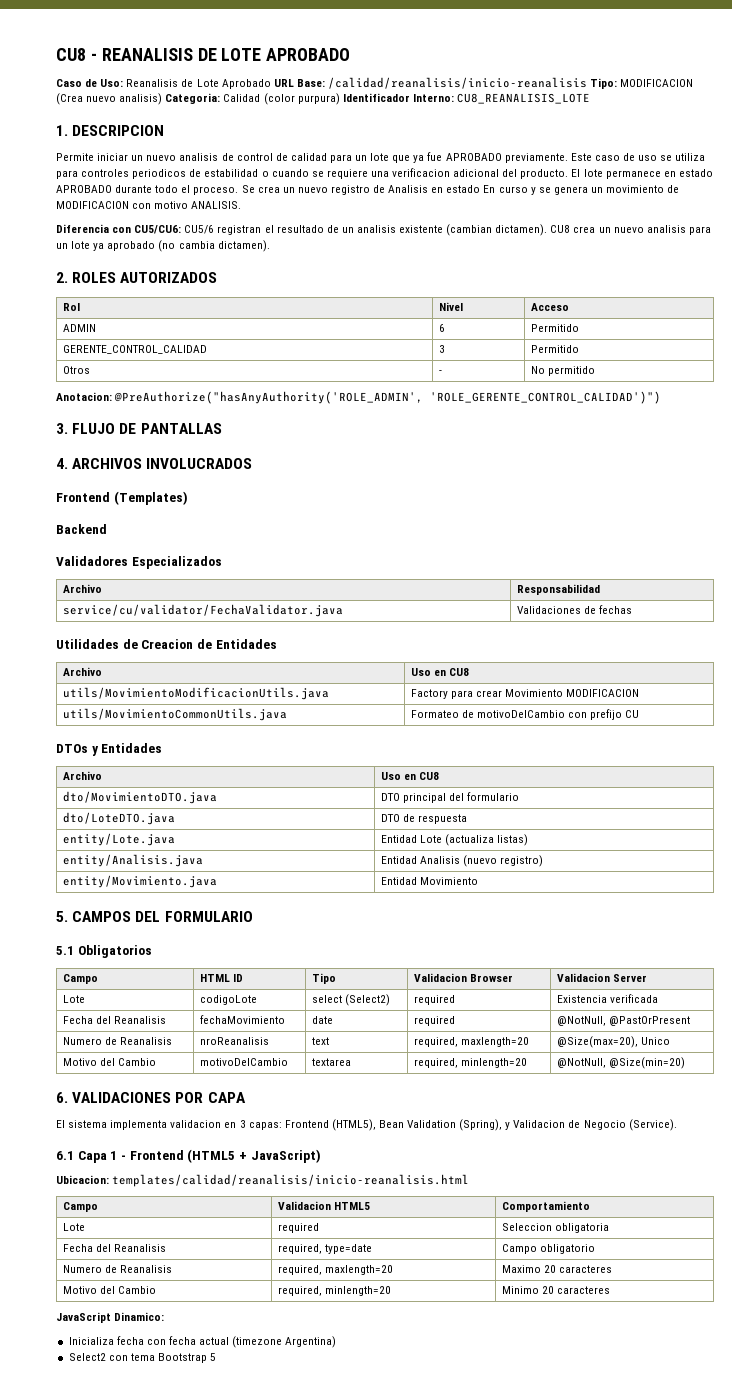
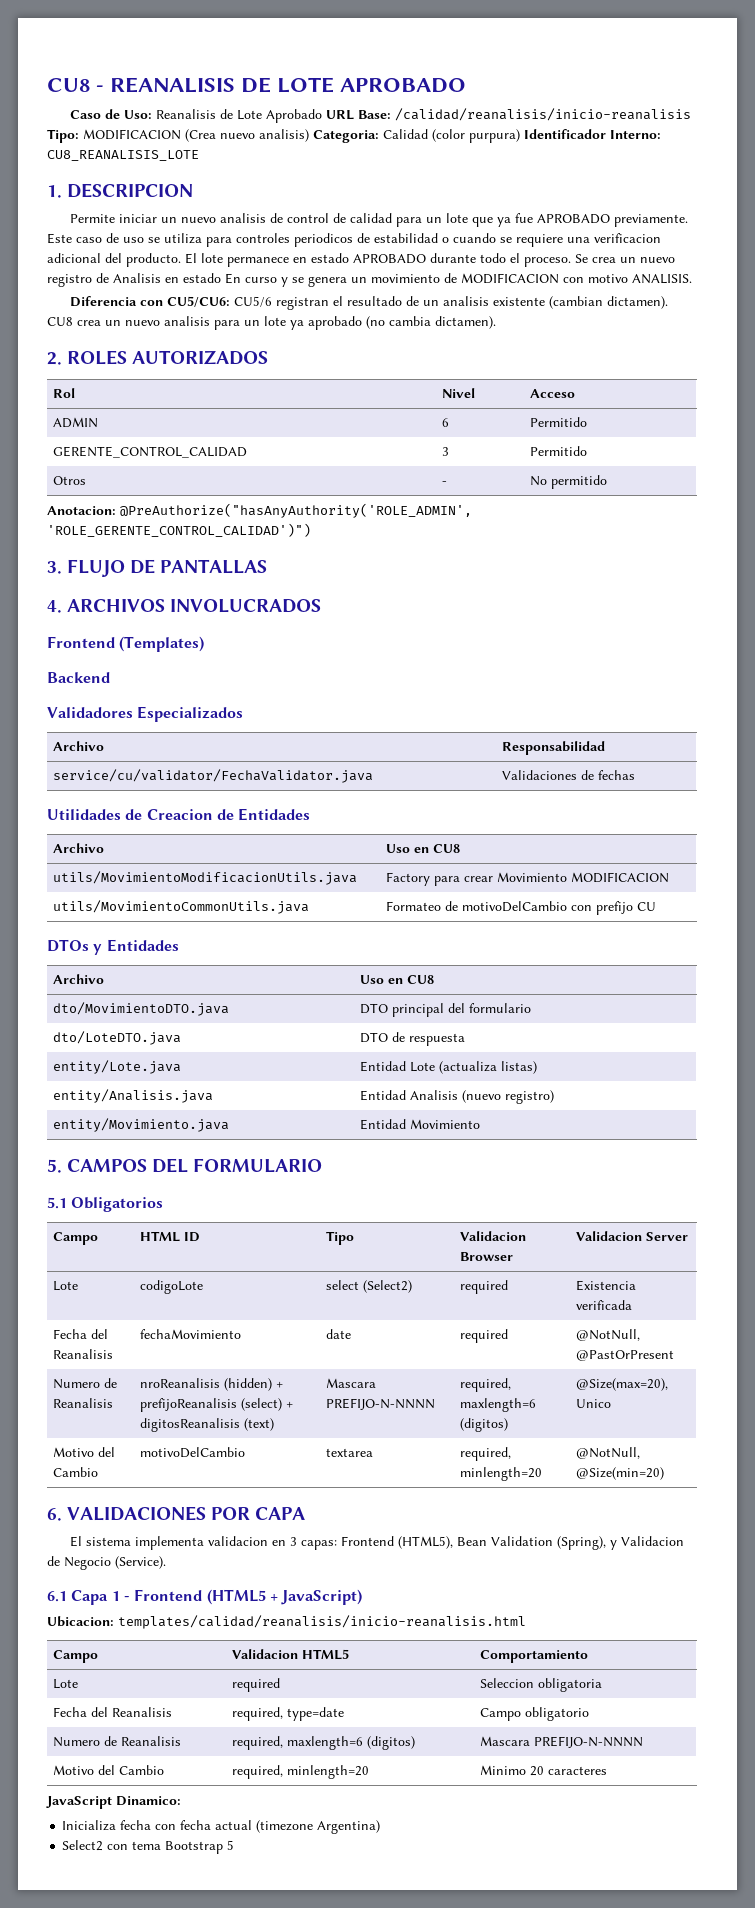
[311,1037,329,1045] [413,1037,529,1047] | text | required, maxlength=20 -> [224,1378,284,1391] [140,1398,294,1412] [140,1418,275,1432] [326,1378,377,1388] [326,1398,436,1410] [460,1378,512,1392] [460,1398,537,1412] [460,1418,509,1432] (hidden) + prefijoReanalisis (select) + digitosReanalisis (text) | Mascara PREFIJO-N-NNNN | required, maxlength=6 (digitos)
[324,1265,393,1275] [501,1265,613,1273] maxlength=20 | Maximo 20 caracteres -> [287,1736,416,1750] [480,1736,644,1748] maxlength=6 (digitos) | Mascara PREFIJO-N-NNNN

